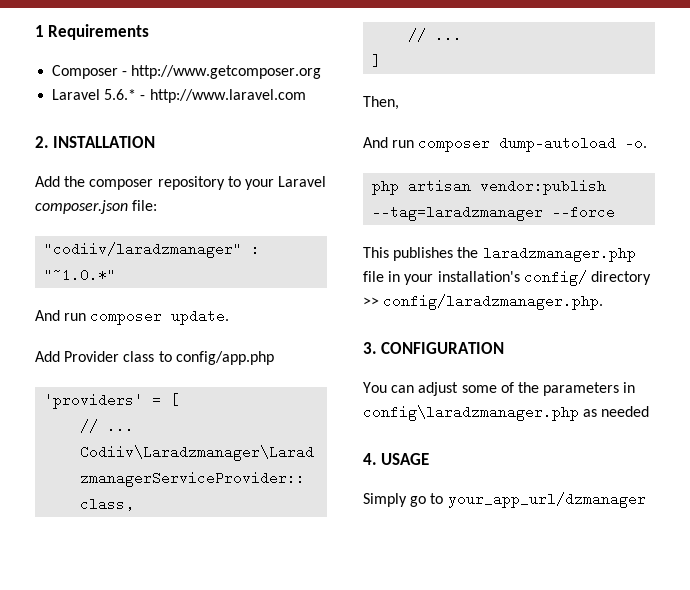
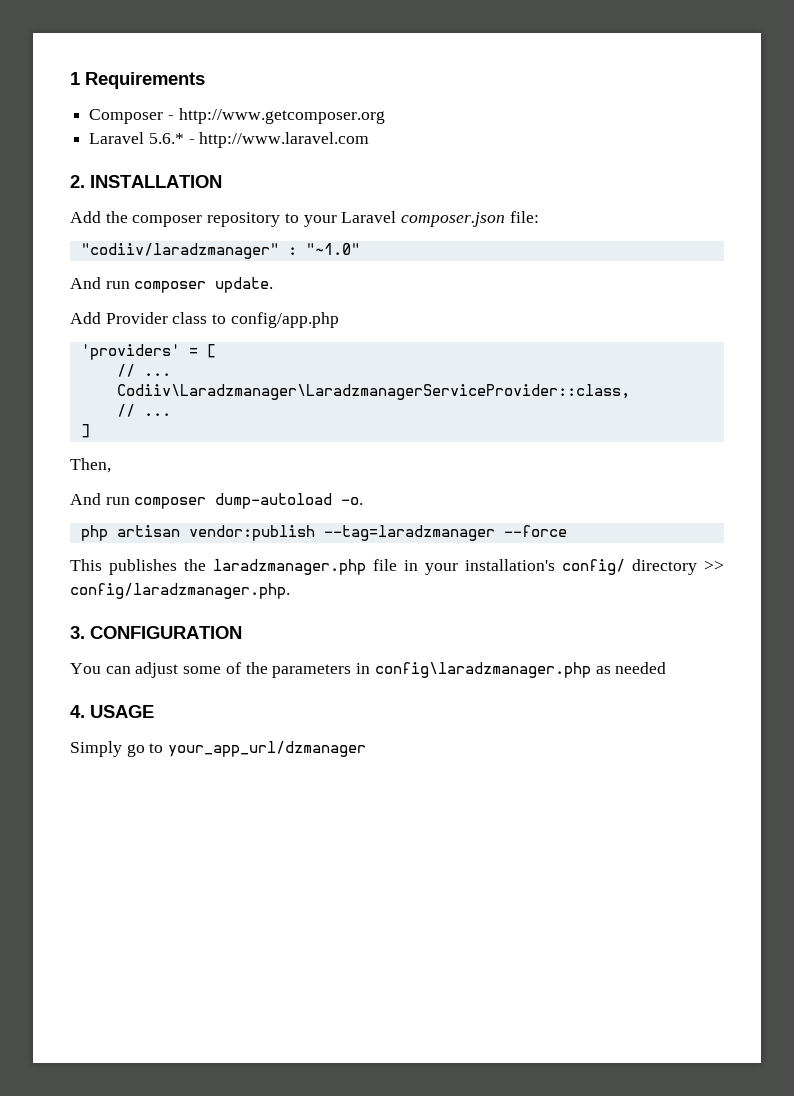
[44,268,117,282] "~1.0.*" -> [305,243,360,255] "~1.0"

